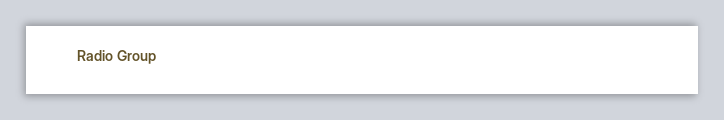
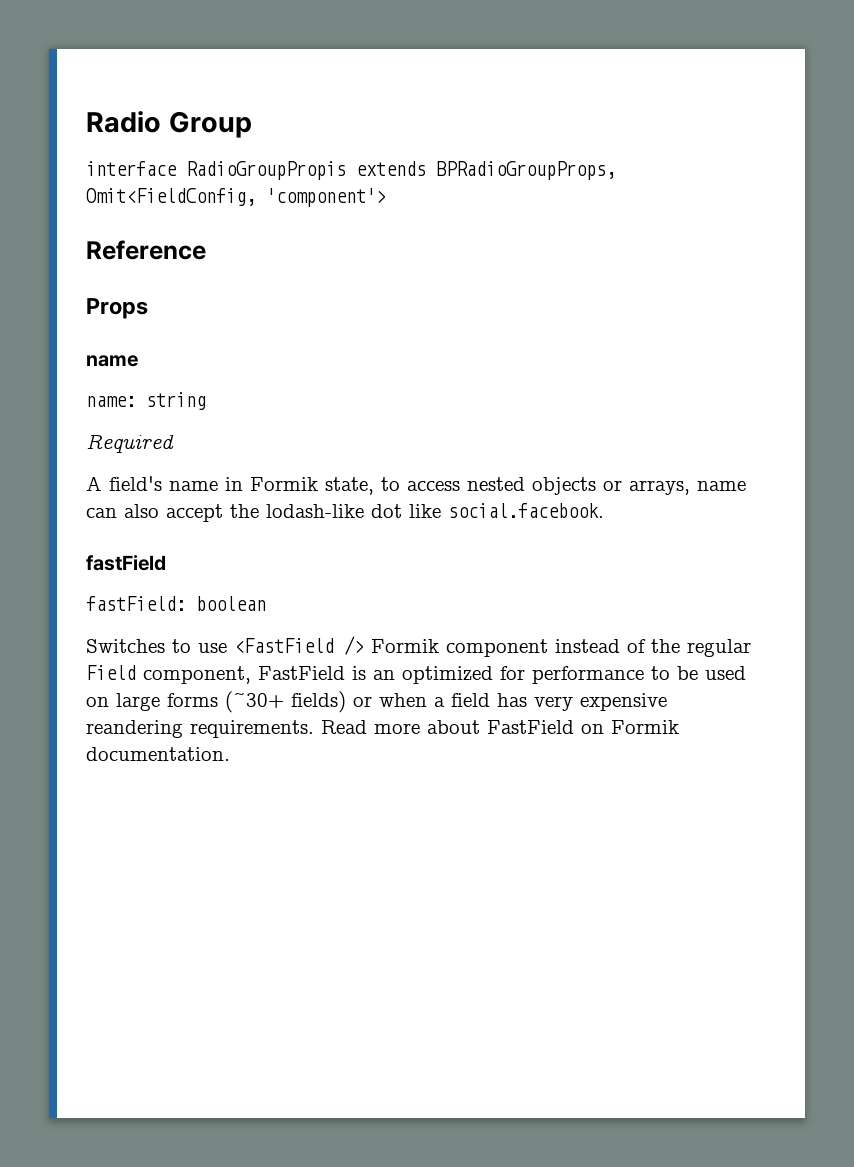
(156, 57) none -> [86,161,616,180] [86,188,386,207] [86,240,206,260] [86,298,148,319] [86,355,138,367] [86,392,206,410] [86,434,174,453] [86,476,746,495] [86,503,604,522] [86,555,166,571] [86,596,266,611] [86,636,751,657] [86,665,746,684] [86,691,667,713] [86,720,679,738] [86,747,230,761] // interface RadioGroupPropis extends BPRadioGroupProps, Omit<FieldConfig, 'component'> // Reference // Props // name // name: string // Required // A field's name in Formik state, to access nested objects or arrays, name can also accept the lodash-like dot like social.facebook. // fastField // fastField: boolean // Switches to use <FastField /> Formik component instead of the regular Field component, FastField is an optimized for performance to be used on large forms (~30+ fields) or when a field has very expensive reandering requirements. Read more about FastField on Formik documentation.

